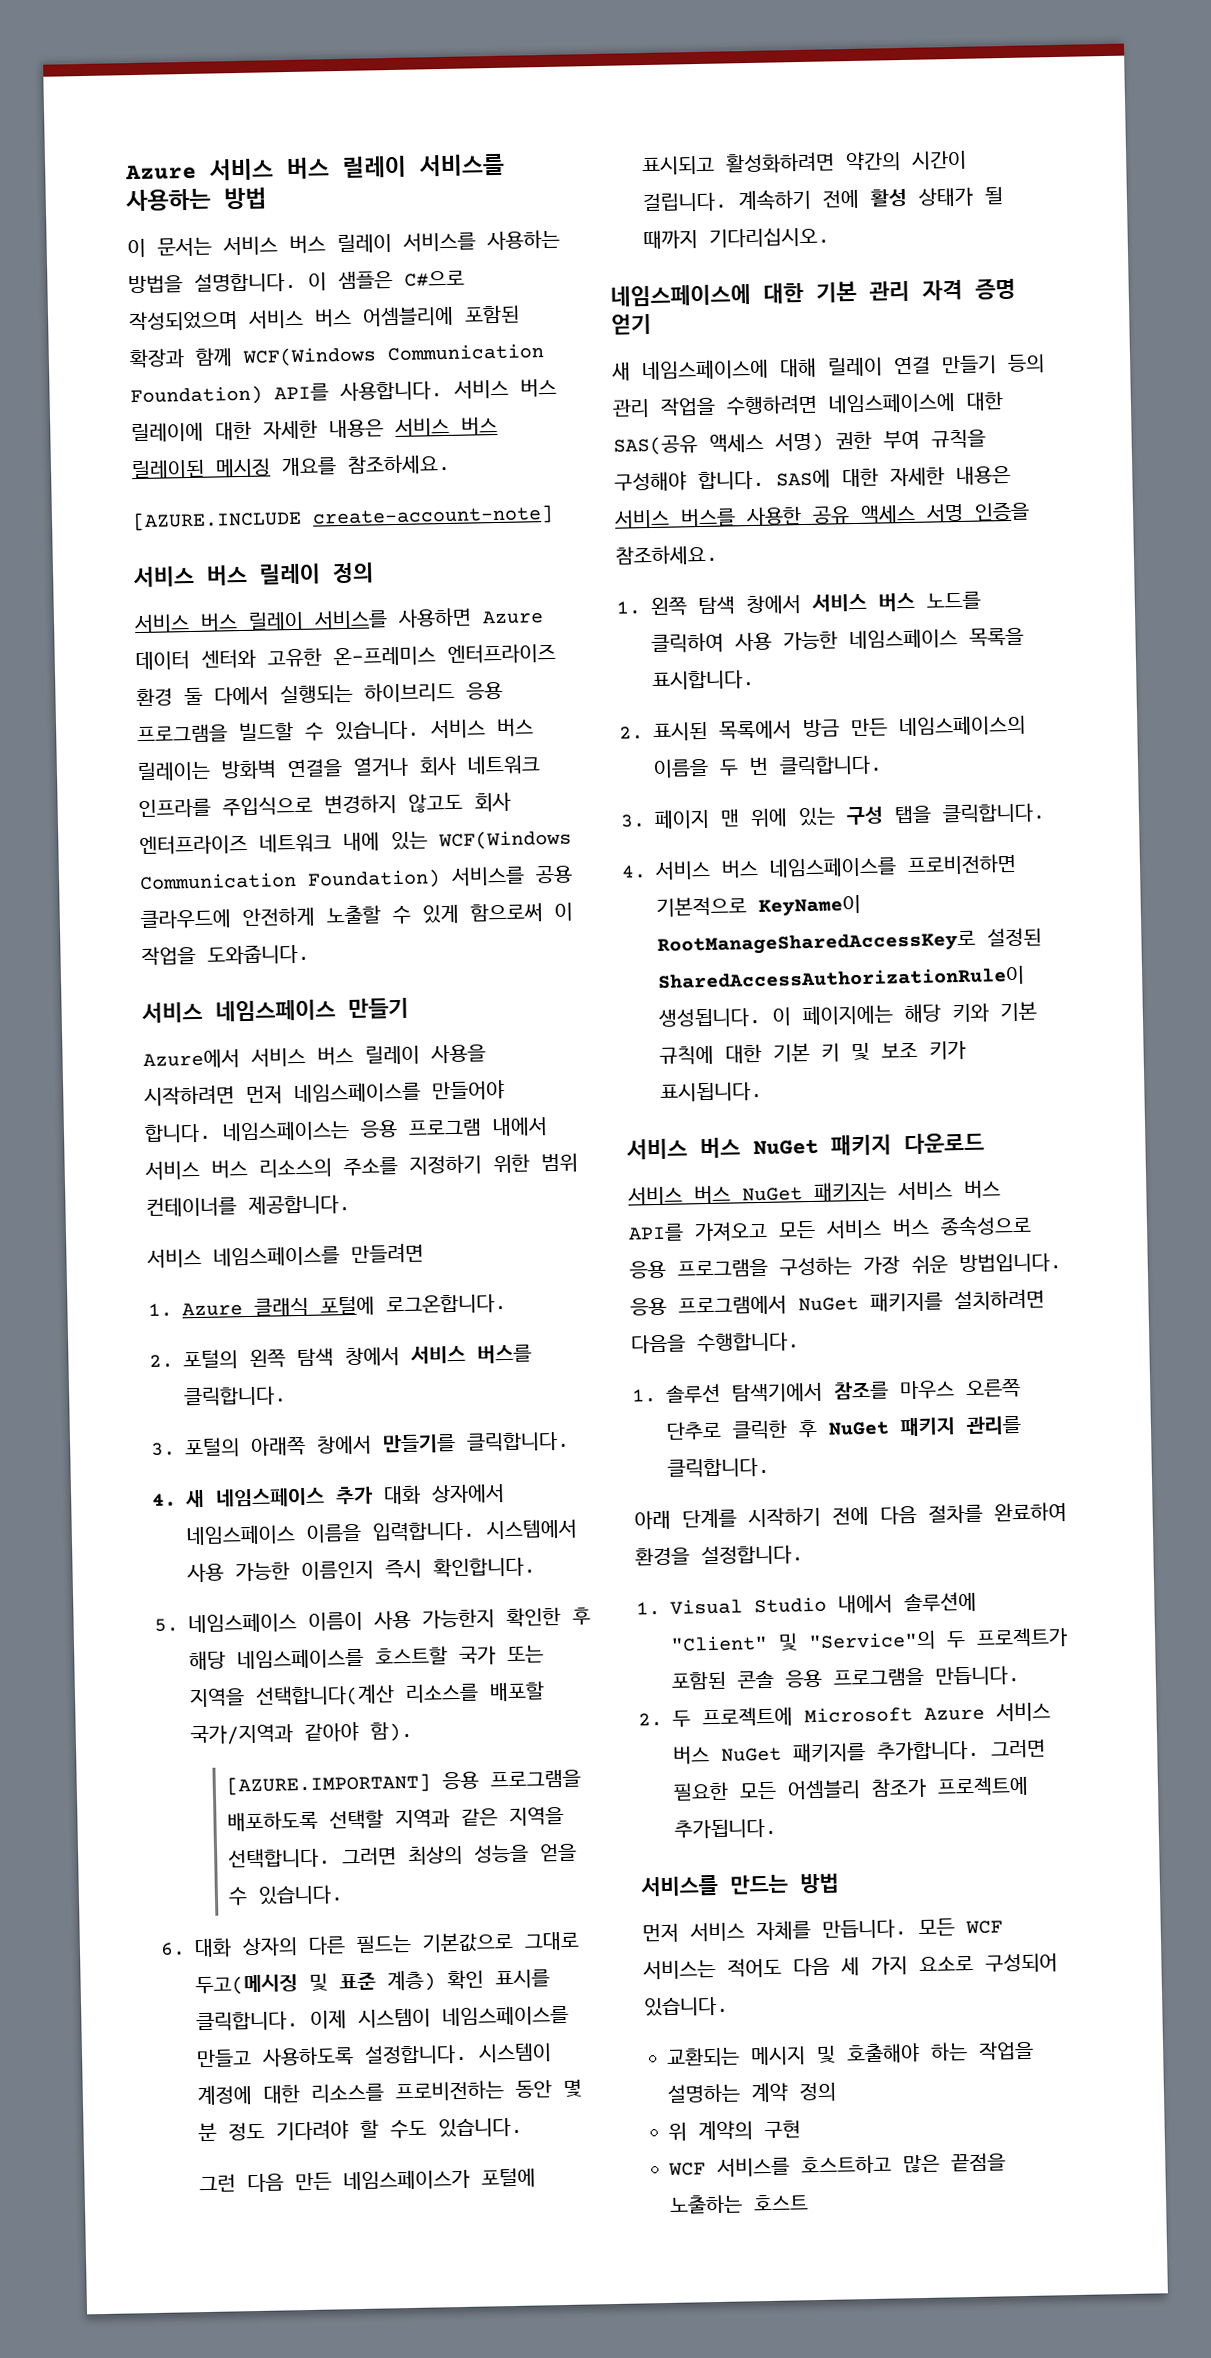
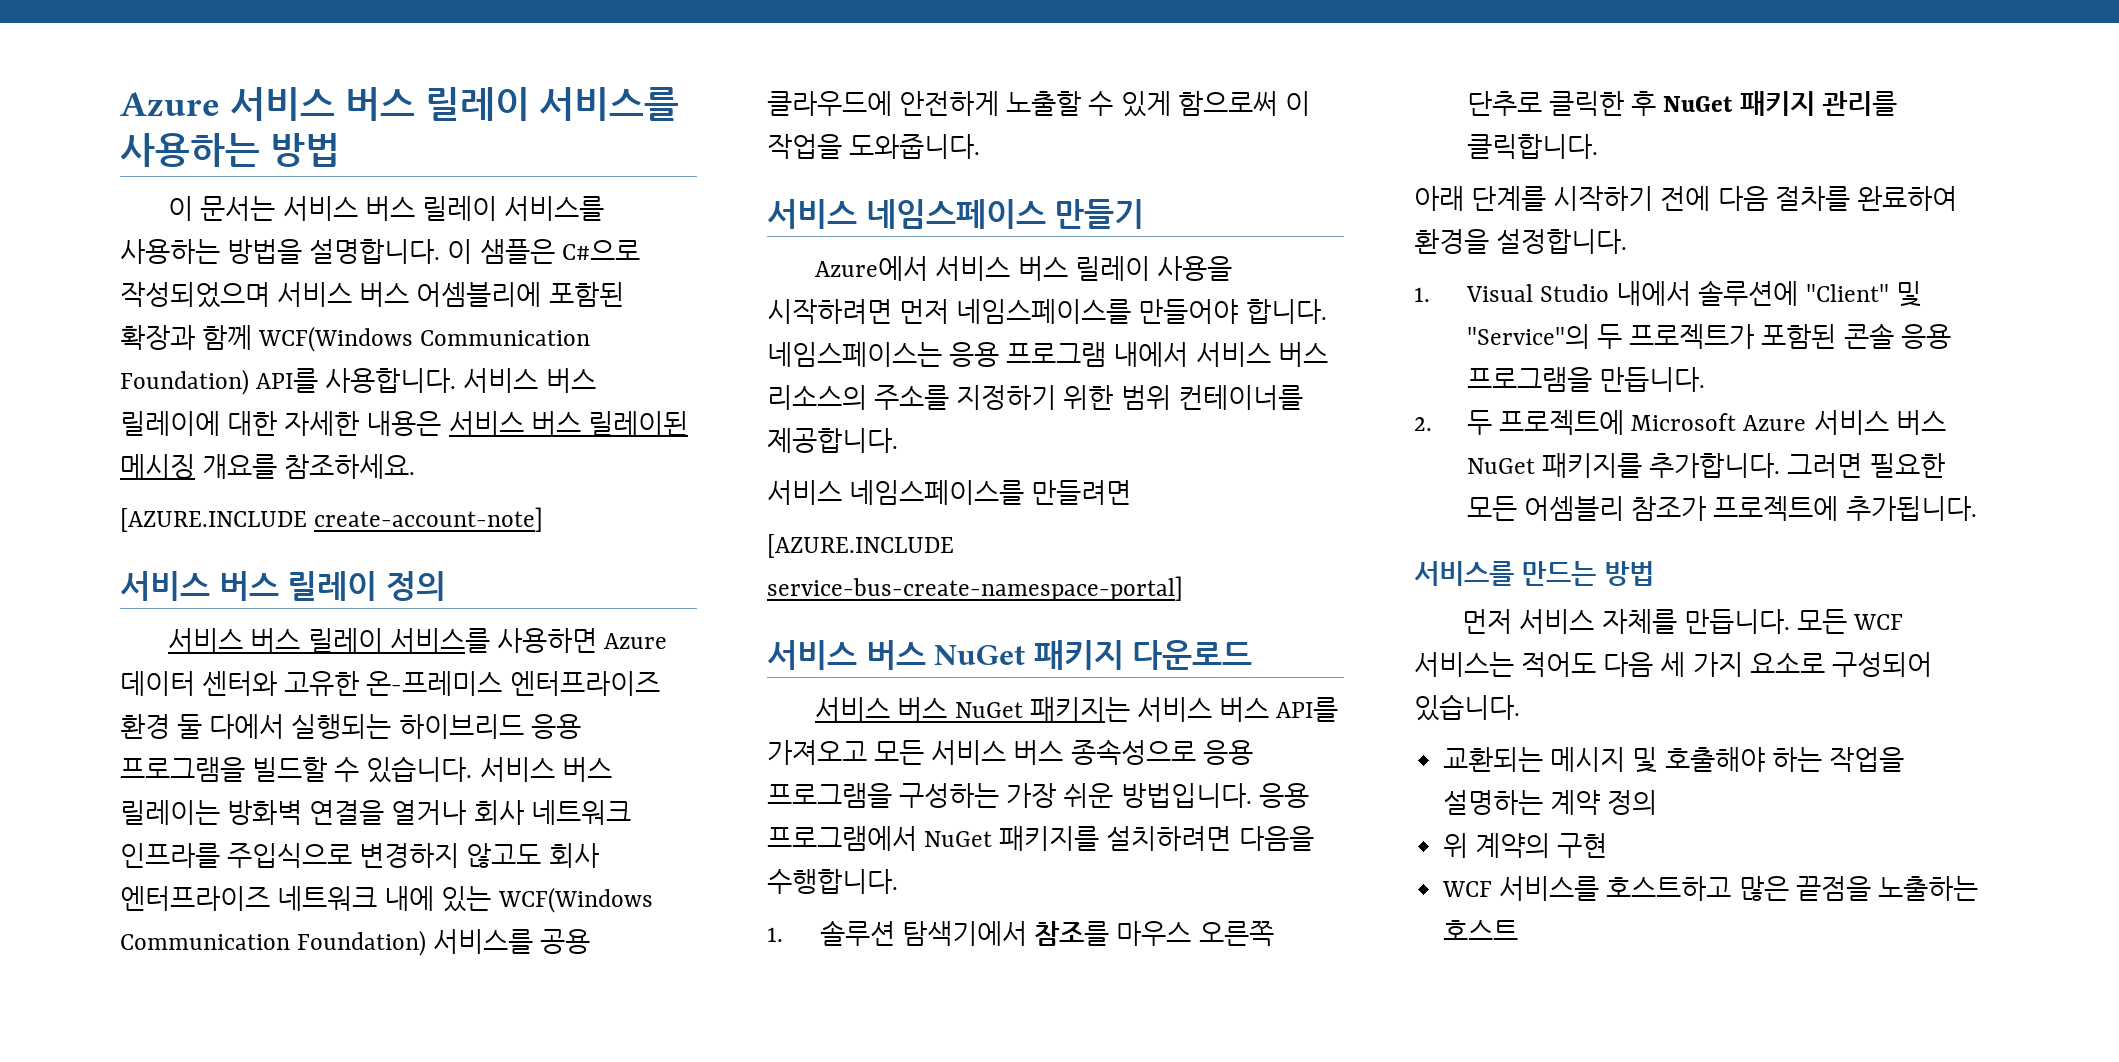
[148,1293,508,1317] [149,1344,533,1370] [184,1386,288,1407] [151,1431,571,1458] [152,1484,506,1508] [186,1518,579,1546] [186,1556,537,1583] [154,1606,592,1634] [189,1645,545,1671] [189,1681,546,1708] [190,1720,414,1746] [225,1769,581,1796] [226,1806,564,1832] [227,1842,577,1869] [227,1885,344,1906] [160,1931,581,1958] [195,1969,551,1996] [196,2004,570,2032] [196,2042,553,2068] [197,2079,583,2106] [198,2117,524,2142] [199,2167,537,2193] [642,150,968,176] [642,187,1005,213] [643,226,831,250] [610,277,1016,307] [611,313,652,335] [611,354,1045,381] [612,391,1004,418] [613,429,986,456] [614,465,1011,492] [613,501,1030,529] [615,544,718,566] [616,591,982,617] [651,627,1025,653] [652,669,756,690] [619,714,1027,741] [653,755,884,778] [620,803,1047,829] [621,853,1018,880] [656,894,862,917] [657,927,1043,956] [657,965,1026,991] [658,1001,1038,1028] [659,1040,967,1065] [660,1081,764,1102] 1. Azure 클래식 포털에 로그온합니다. // 2. 포털의 왼쪽 탐색 창에서 서비스 버스를 클릭합니다. // 3. 포털의 아래쪽 창에서 만들기를 클릭합니다. // 4. 새 네임스페이스 추가 대화 상자에서 네임스페이스 이름을 입력합니다. 시스템에서 사용 가능한 이름인지 즉시 확인합니다. // 5. 네임스페이스 이름이 사용 가능한지 확인한 후 해당 네임스페이스를 호스트할 국가 또는 지역을 선택합니다(계산 리소스를 배포할 국가/지역과 같아야 함). // [AZURE.IMPORTANT] 응용 프로그램을 배포하도록 선택할 지역과 같은 지역을 선택합니다. 그러면 최상의 성능을 얻을 수 있습니다. // 6. 대화 상자의 다른 필드는 기본값으로 그대로 두고(메시징 및 표준 계층) 확인 표시를 클릭합니다. 이제 시스템이 네임스페이스를 만들고 사용하도록 설정합니다. 시스템이 계정에 대한 리소스를 프로비전하는 동안 몇 분 정도 기다려야 할 수도 있습니다. // 그런 다음 만든 네임스페이스가 포털에 표시되고 활성화하려면 약간의 시간이 걸립니다. 계속하기 전에 활성 상태가 될 때까지 기다리십시오. // 네임스페이스에 대한 기본 관리 자격 증명 얻기 // 새 네임스페이스에 대해 릴레이 연결 만들기 등의 관리 작업을 수행하려면 네임스페이스에 대한 SAS(공유 액세스 서명) 권한 부여 규칙을 구성해야 합니다. SAS에 대한 자세한 내용은 서비스 버스를 사용한 공유 액세스 서명 인증을 참조하세요. // 1. 왼쪽 탐색 창에서 서비스 버스 노드를 클릭하여 사용 가능한 네임스페이스 목록을 표시합니다. // 2. 표시된 목록에서 방금 만든 네임스페이스의 이름을 두 번 클릭합니다. // 3. 페이지 맨 위에 있는 구성 탭을 클릭합니다. // 4. 서비스 버스 네임스페이스를 프로비전하면 기본적으로 KeyName이 RootManageSharedAccessKey로 설정된 SharedAccessAuthorizationRule이 생성됩니다. 이 페이지에는 해당 키와 기본 규칙에 대한 기본 키 및 보조 키가 표시됩니다. -> [767,534,954,558] [767,576,1183,601] [AZURE.INCLUDE service-bus-create-namespace-portal]

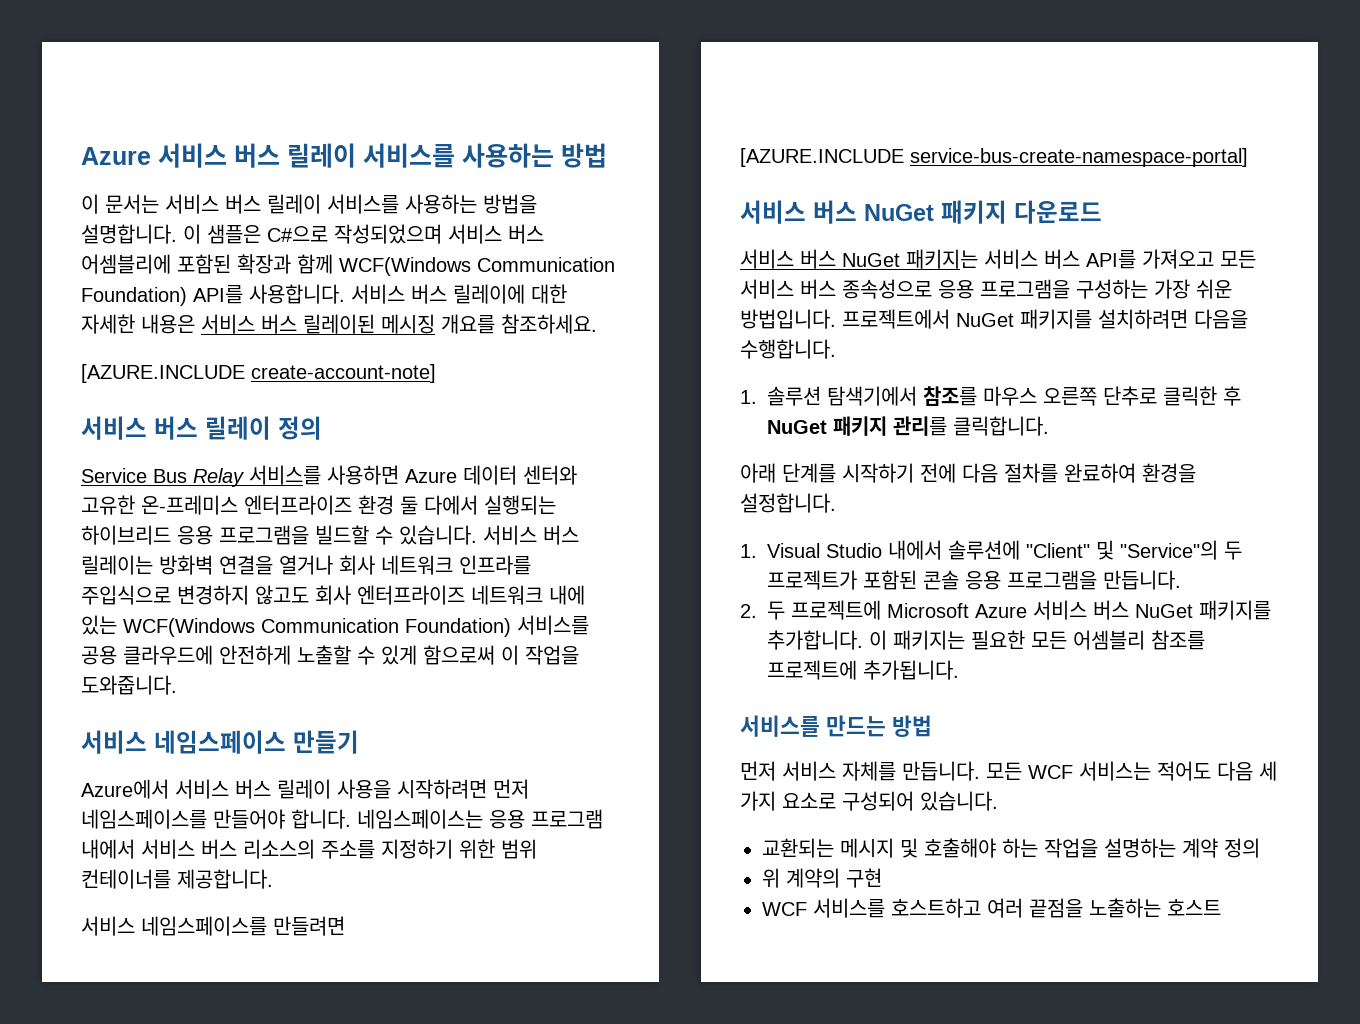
[168,628,383,653] 서비스 버스 릴레이 -> [81,468,244,487] Service Bus Relay
[1258,783,1309,808] [767,826,917,851] 응용 프로그램에서 -> [842,309,950,329] 프로젝트에서
[1787,453,1863,478] 그러면 -> [869,630,965,650] 이 패키지는
[1631,496,1707,521] 참조가 -> [1151,630,1205,650] 참조를
[1738,876,1789,901] 많은 -> [987,898,1023,918] 여러

